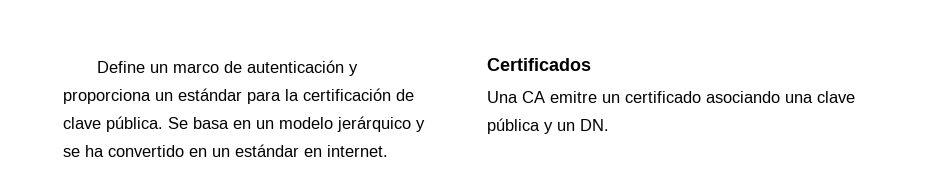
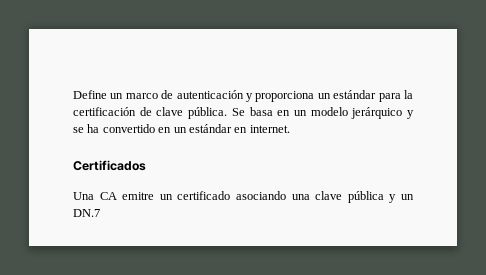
[580,119,609,131] DN. -> [73,209,100,217] DN.7

